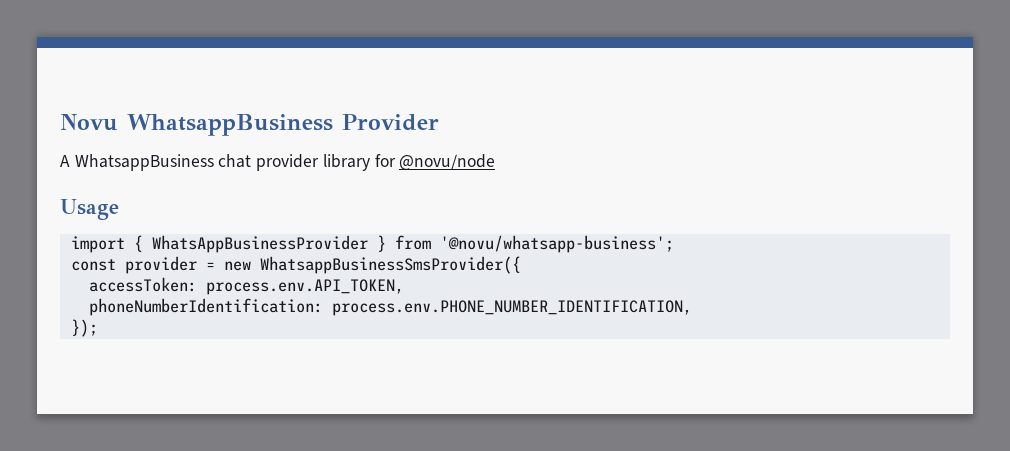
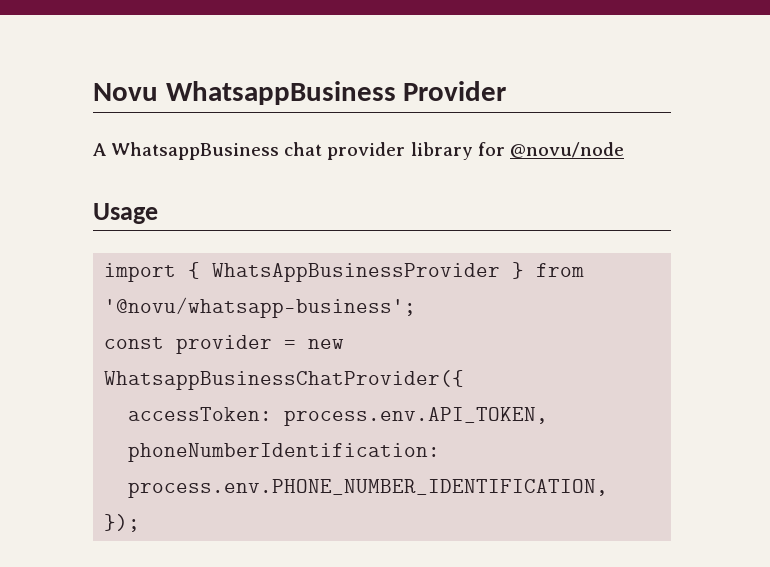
[259,256,521,274] WhatsappBusinessSmsProvider({ -> [104,370,465,390] WhatsappBusinessChatProvider({

